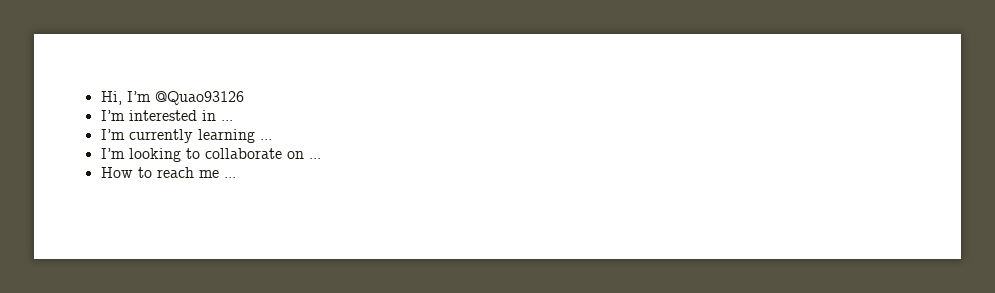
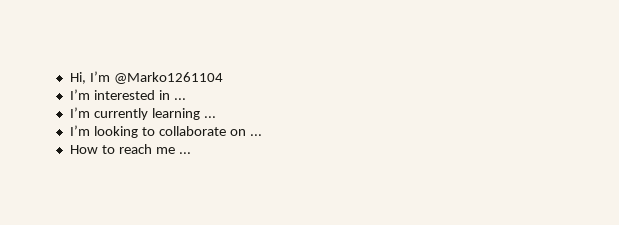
[154,91,244,105] @Quao93126 -> [113,72,223,84] @Marko1261104

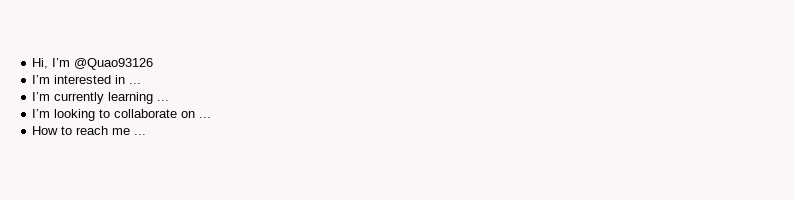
[113,72,223,84] @Marko1261104 -> [74,58,154,70] @Quao93126

